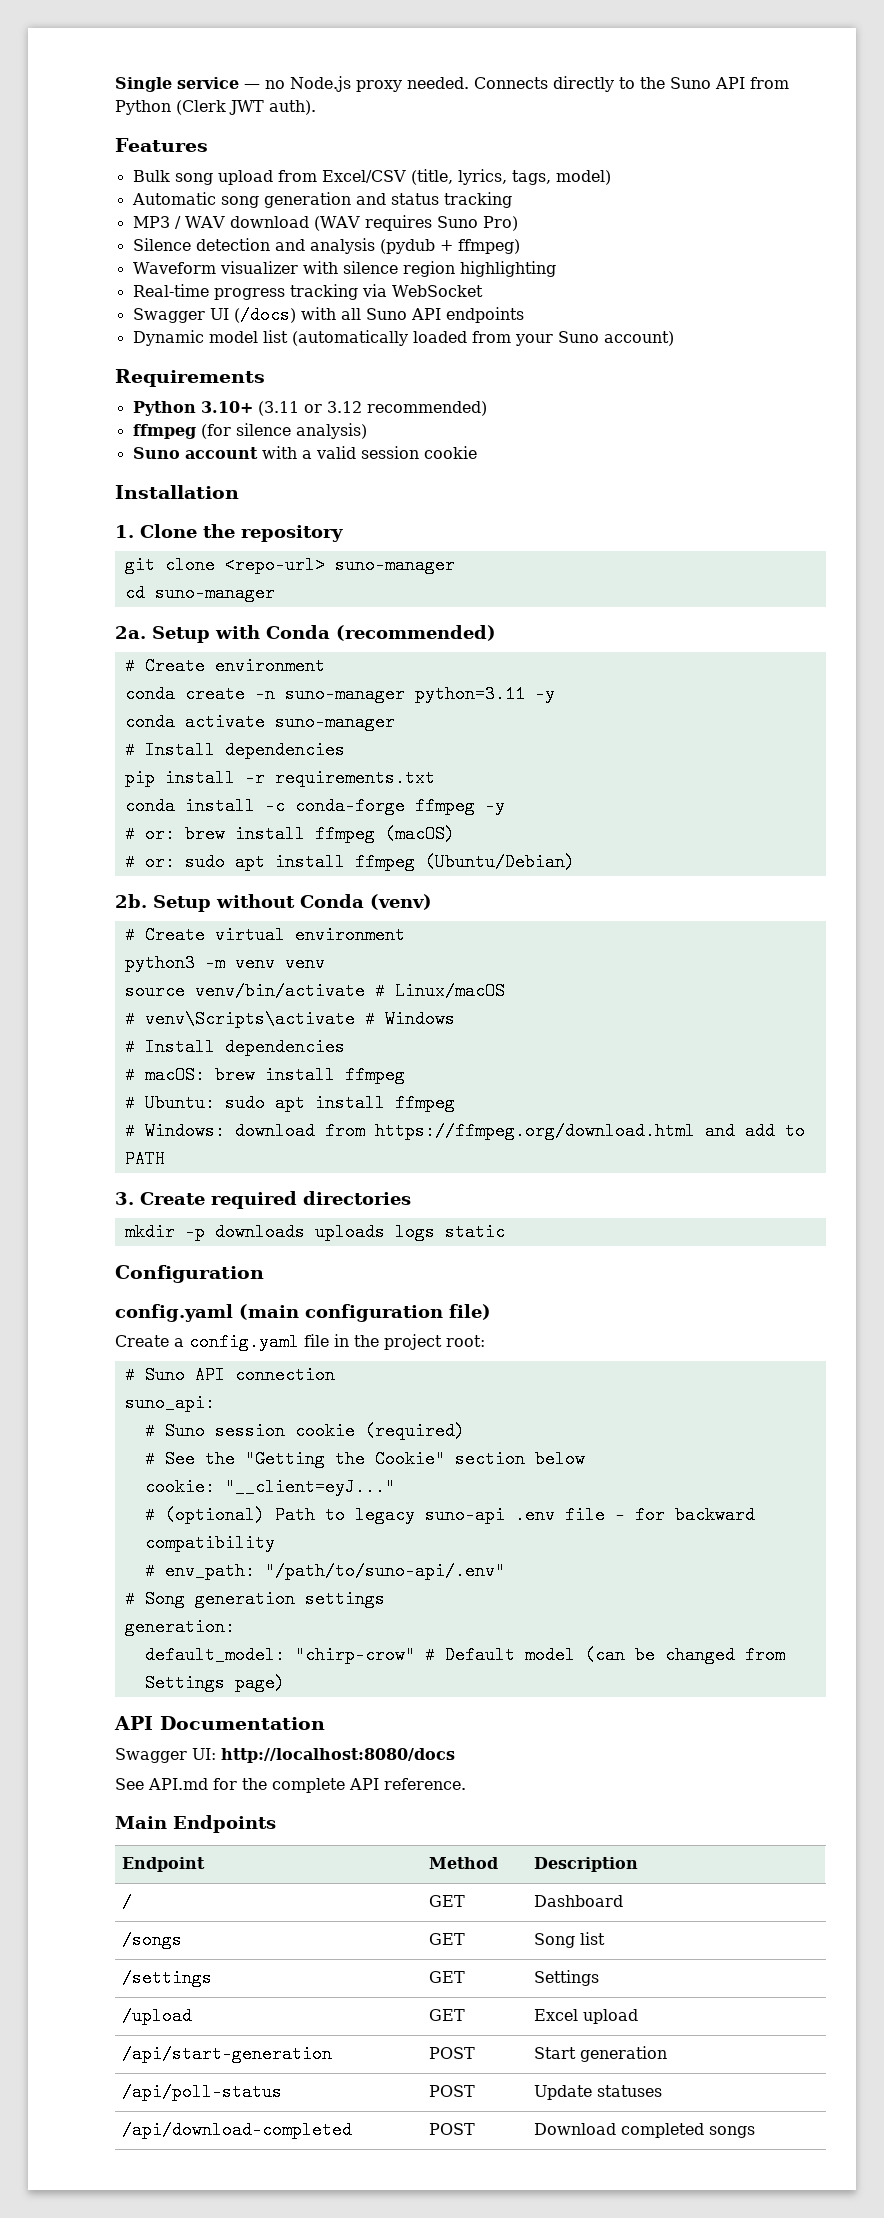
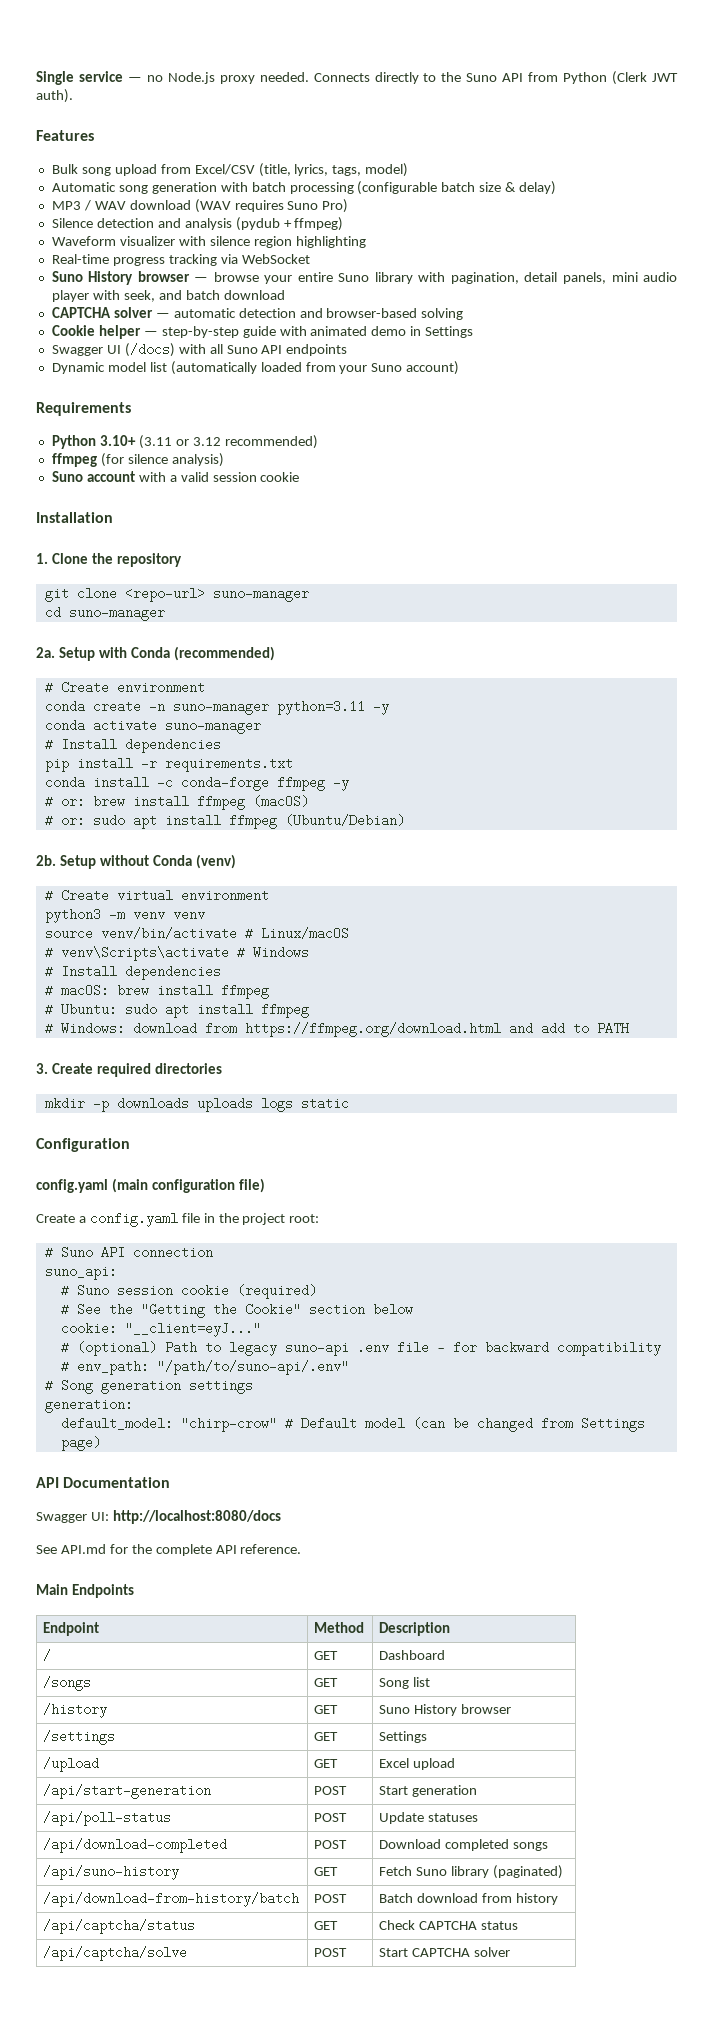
[355,192,512,208] and status tracking -> [220,181,557,195] with batch processing (configurable batch size & delay)
(483, 291) none -> [51,271,677,285] [51,290,285,302] [51,307,464,320] [51,325,474,339] // Suno History browser — browse your entire Suno library with pagination, detail panels, mini audio player with seek, and batch download // CAPTCHA solver — automatic detection and browser-based solving // Cookie helper — step-by-step guide with animated demo in Settings
(605, 1938) none -> [43,1703,108,1718] [314,1705,339,1714] [379,1704,511,1716] // /history | GET | Suno History browser
(755, 2132) none -> [43,1865,180,1880] [314,1867,339,1876] [379,1865,563,1879] [43,1892,300,1907] [314,1894,348,1903] [379,1893,558,1905] [43,1919,196,1934] [314,1921,339,1930] [379,1920,518,1930] [43,1946,188,1961] [314,1948,348,1957] [379,1947,510,1957] // /api/suno-history | GET | Fetch Suno library (paginated) // /api/download-from-history/batch | POST | Batch download from history // /api/captcha/status | GET | Check CAPTCHA status // /api/captcha/solve | POST | Start CAPTCHA solver

